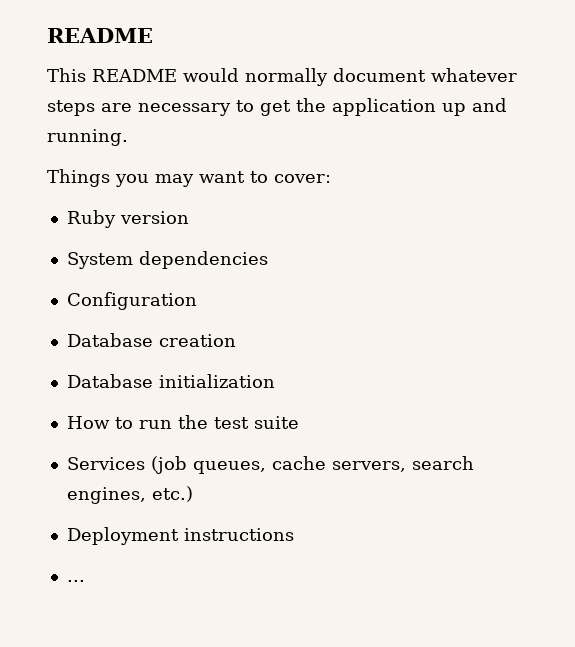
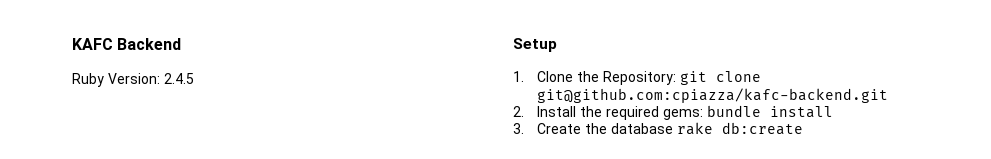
[47,28,153,43] [47,68,517,86] [47,98,507,116] [47,129,128,146] [47,169,331,187] [66,210,189,228] [66,251,268,269] [66,292,197,310] [66,333,236,347] [66,374,275,388] [66,415,299,429] [66,456,474,474] [66,486,193,504] [66,527,294,545] [66,580,85,582] README // This README would normally document whatever steps are necessary to get the application up and running. // Things you may want to cover: // Ruby version // System dependencies // Configuration // Database creation // Database initialization // How to run the test suite // Services (job queues, cache servers, search engines, etc.) // Deployment instructions // ... -> [72,38,182,50] [72,73,194,87] [513,38,557,52] [513,71,761,85] [537,88,889,103] [513,105,833,120] [513,122,803,135] KAFC Backend // Ruby Version: 2.4.5 // Setup // 1. Clone the Repository: git clone git@github.com:cpiazza/kafc-backend.git // 2. Install the required gems: bundle install // 3. Create the database rake db:create

